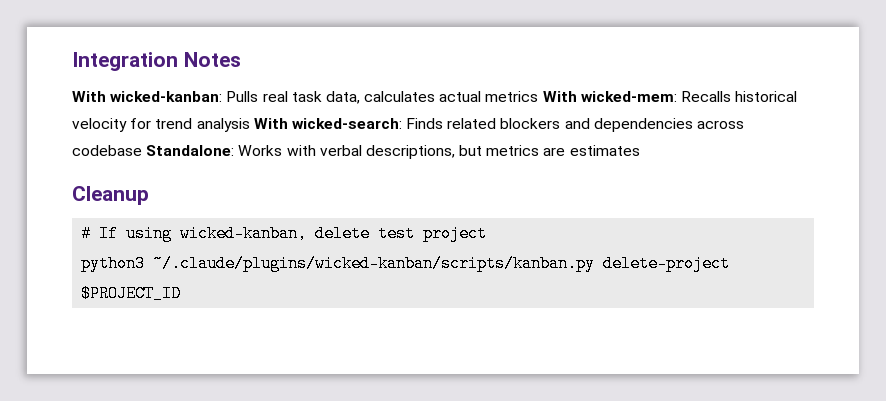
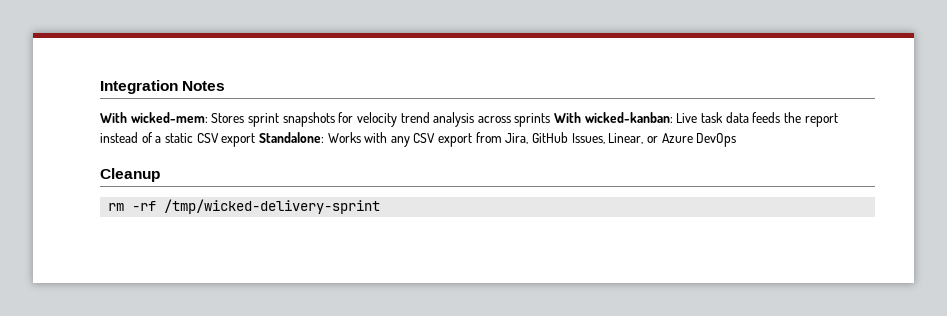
[110,91,798,104] [72,118,745,132] [72,145,640,159] [72,186,149,205] [81,225,488,242] [81,255,731,272] [81,285,182,302] wicked-kanban: Pulls real task data, calculates actual metrics With wicked-mem: Recalls historical velocity for trend analysis With wicked-search: Finds related blockers and dependencies across codebase Standalone: Works with verbal descriptions, but metrics are estimates // Cleanup // # If using wicked-kanban, delete test project // python3 ~/.claude/plugins/wicked-kanban/scripts/kanban.py delete-project $PROJECT_ID -> [130,112,838,127] [100,132,737,147] [100,168,160,182] [108,199,381,214] wicked-mem: Stores sprint snapshots for velocity trend analysis across sprints With wicked-kanban: Live task data feeds the report instead of a static CSV export Standalone: Works with any CSV export from Jira, GitHub Issues, Linear, or Azure DevOps // Cleanup // rm -rf /tmp/wicked-delivery-sprint

